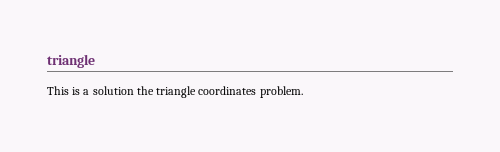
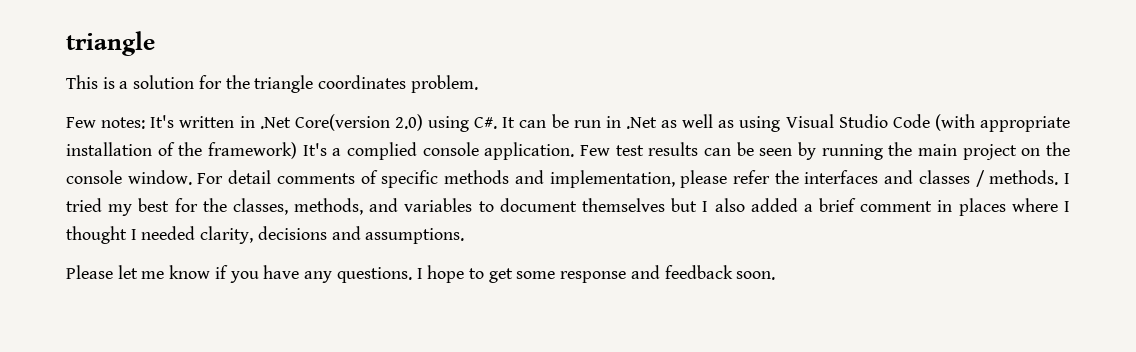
(134, 90) none -> [198,75,222,89] for
(303, 92) none -> [66,114,1070,132] [66,142,1070,160] [66,170,1070,188] [66,198,1070,216] [66,226,465,244] [66,265,776,283] // Few notes: It's written in .Net Core(version 2.0) using C#. It can be run in .Net as well as using Visual Studio Code (with appropriate installation of the framework) It's a complied console application. Few test results can be seen by running the main project on the console window. For detail comments of specific methods and implementation, please refer the interfaces and classes / methods. I tried my best for the classes, methods, and variables to document themselves but I also added a brief comment in places where I thought I needed clarity, decisions and assumptions. // Please let me know if you have any questions. I hope to get some response and feedback soon.

